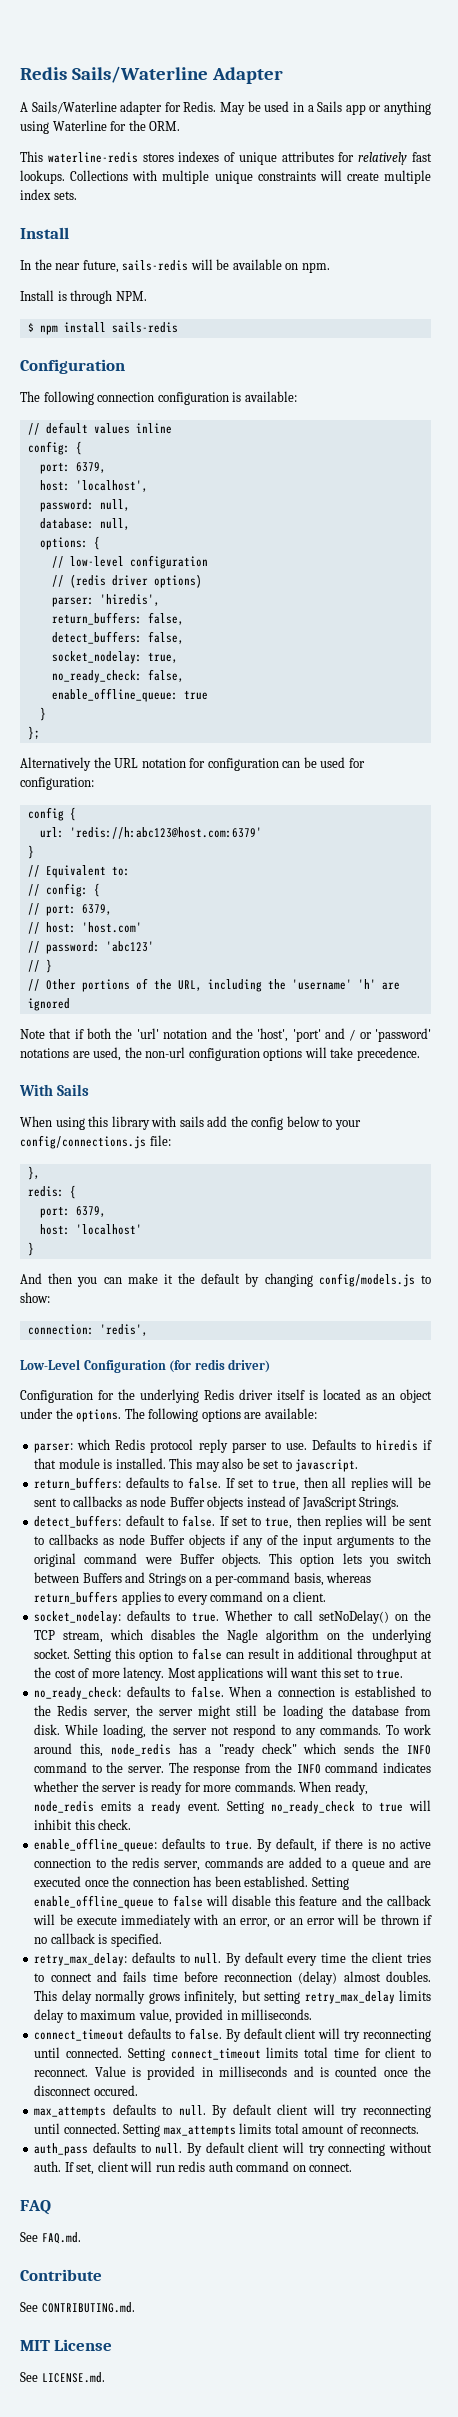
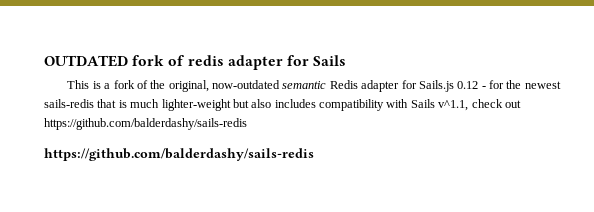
[20,66,283,84] [20,101,432,115] [20,120,181,134] [20,151,432,165] [20,170,431,184] [20,189,77,200] [20,227,69,239] [20,259,330,273] [20,290,147,304] [27,322,178,335] [20,359,125,374] [20,391,297,405] [27,422,172,435] [27,441,82,455] [39,462,106,474] [39,480,148,492] [39,499,130,512] [39,518,130,530] [39,536,100,550] [51,555,208,569] [51,574,202,588] [51,594,160,607] [51,612,184,625] [51,631,184,644] [51,651,178,664] [51,669,184,683] [51,688,208,702] [39,707,46,721] [27,726,40,740] [20,757,365,771] [20,777,94,790] [27,807,76,821] [39,827,262,839] [27,845,34,859] [27,865,130,878] [27,883,100,897] [27,903,112,916] [27,922,142,934] [27,941,154,954] [27,959,52,973] [27,978,400,992] [27,998,70,1011] [20,1028,431,1042] [20,1047,420,1061] [19,1084,89,1096] [20,1116,361,1130] [20,1135,171,1149] [27,1166,40,1180] [27,1185,76,1199] [39,1206,106,1218] [39,1224,142,1235] [27,1242,34,1256] [20,1273,432,1287] [20,1292,50,1303] [27,1324,148,1336] [20,1359,271,1373] [20,1389,432,1403] [20,1408,317,1422] [34,1439,432,1453] [34,1458,359,1472] [34,1477,432,1491] [34,1496,400,1510] [34,1515,433,1529] [34,1534,431,1548] [34,1553,431,1567] [34,1572,372,1586] [34,1591,326,1605] [34,1610,431,1624] [34,1629,432,1643] [34,1648,432,1662] [34,1667,404,1681] [34,1686,431,1700] [34,1705,431,1719] [34,1724,432,1738] [34,1743,431,1757] [34,1762,431,1776] [33,1781,368,1795] [34,1800,432,1814] [34,1819,132,1830] [34,1838,431,1852] [34,1857,431,1871] [34,1876,349,1890] [34,1895,431,1909] [33,1914,433,1928] [34,1933,162,1947] [34,1952,432,1966] [34,1971,432,1985] [34,1990,431,2004] [34,2009,313,2023] [34,2028,431,2042] [34,2047,432,2061] [34,2066,431,2080] [34,2085,138,2096] [34,2104,431,2118] [34,2123,420,2137] [34,2142,432,2156] [34,2161,353,2175] [20,2200,51,2215] [20,2232,81,2244] [20,2269,102,2281] [20,2302,135,2313] [20,2339,113,2351] [20,2372,105,2383] Redis Sails/Waterline Adapter // A Sails/Waterline adapter for Redis. May be used in a Sails app or anything using Waterline for the ORM. // This waterline-redis stores indexes of unique attributes for relatively fast lookups. Collections with multiple unique constraints will create multiple index sets. // Install // In the near future, sails-redis will be available on npm. // Install is through NPM. // $ npm install sails-redis // Configuration // The following connection configuration is available: // // default values inline // config: { // port: 6379, // host: 'localhost', // password: null, // database: null, // options: { // // low-level configuration // // (redis driver options) // parser: 'hiredis', // return_buffers: false, // detect_buffers: false, // socket_nodelay: true, // no_ready_check: false, // enable_offline_queue: true // } // }; // Alternatively the URL notation for configuration can be used for configuration: // config { // url: 'redis://h:abc123@host.com:6379' // } // // Equivalent to: // // config: { // // port: 6379, // // host: 'host.com' // // password: 'abc123' // // } // // Other portions of the URL, including the 'username' 'h' are ignored // Note that if both the 'url' notation and the 'host', 'port' and / or 'password' notations are used, the non-url configuration options will take precedence. // With Sails // When using this library with sails add the config below to your config/connections.js file: // }, // redis: { // port: 6379, // host: 'localhost' // } // And then you can make it the default by changing config/models.js to show: // connection: 'redis', // Low-Level Configuration (for redis driver) // Configuration for the underlying Redis driver itself is located as an object under the options. The following options are available: // parser: which Redis protocol reply parser to use. Defaults to hiredis if that module is installed. This may also be set to javascript. // return_buffers: defaults to false. If set to true, then all replies will be sent to callbacks as node Buffer objects instead of JavaScript Strings. // detect_buffers: default to false. If set to true, then replies will be sent to callbacks as node Buffer objects if any of the input arguments to the original command were Buffer objects. This option lets you switch between Buffers and Strings on a per-command basis, whereas return_buffers applies to every command on a client. // socket_nodelay: defaults to true. Whether to call setNoDelay() on the TCP stream, which disables the Nagle algorithm on the underlying socket. Setting this option to false can result in additional throughput at the cost of more latency. Most applications will want this set to true. // no_ready_check: defaults to false. When a connection is established to the Redis server, the server might still be loading the database from disk. While loading, the server not respond to any commands. To work around this, node_redis has a "ready check" which sends the INFO command to the server. The response from the INFO command indicates whether the server is ready for more commands. When ready, node_redis emits a ready event. Setting no_ready_check to true will inhibit this check. // enable_offline_queue: defaults to true. By default, if there is no active connection to the redis server, commands are added to a queue and are executed once the connection has been established. Setting enable_offline_queue to false will disable this feature and the callback will be execute immediately with an error, or an error will be thrown if no callback is specified. // retry_max_delay: defaults to null. By default every time the client tries to connect and fails time before reconnection (delay) almost doubles. This delay normally grows infinitely, but setting retry_max_delay limits delay to maximum value, provided in milliseconds. // connect_timeout defaults to false. By default client will try reconnecting until connected. Setting connect_timeout limits total time for client to reconnect. Value is provided in milliseconds and is counted once the disconnect occured. // max_attempts defaults to null. By default client will try reconnecting until connected. Setting max_attempts limits total amount of reconnects. // auth_pass defaults to null. By default client will try connecting without auth. If set, client will run redis auth command on connect. // FAQ // See FAQ.md. // Contribute // See CONTRIBUTING.md. // MIT License // See LICENSE.md. -> [44,55,347,70] [67,80,561,92] [44,99,521,111] [44,118,247,130] [44,148,314,161] OUTDATED fork of redis adapter for Sails // This is a fork of the original, now-outdated semantic Redis adapter for Sails.js 0.12 - for the newest sails-redis that is much lighter-weight but also includes compatibility with Sails v^1.1, check out https://github.com/balderdashy/sails-redis // https://github.com/balderdashy/sails-redis

